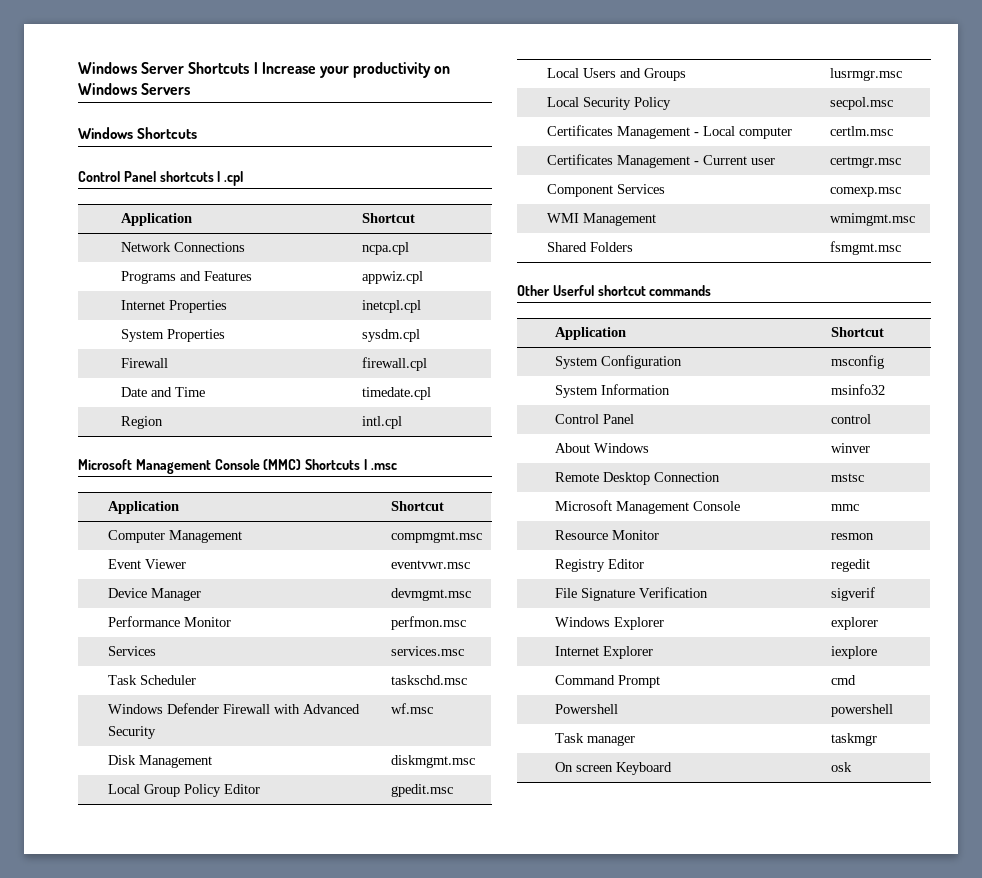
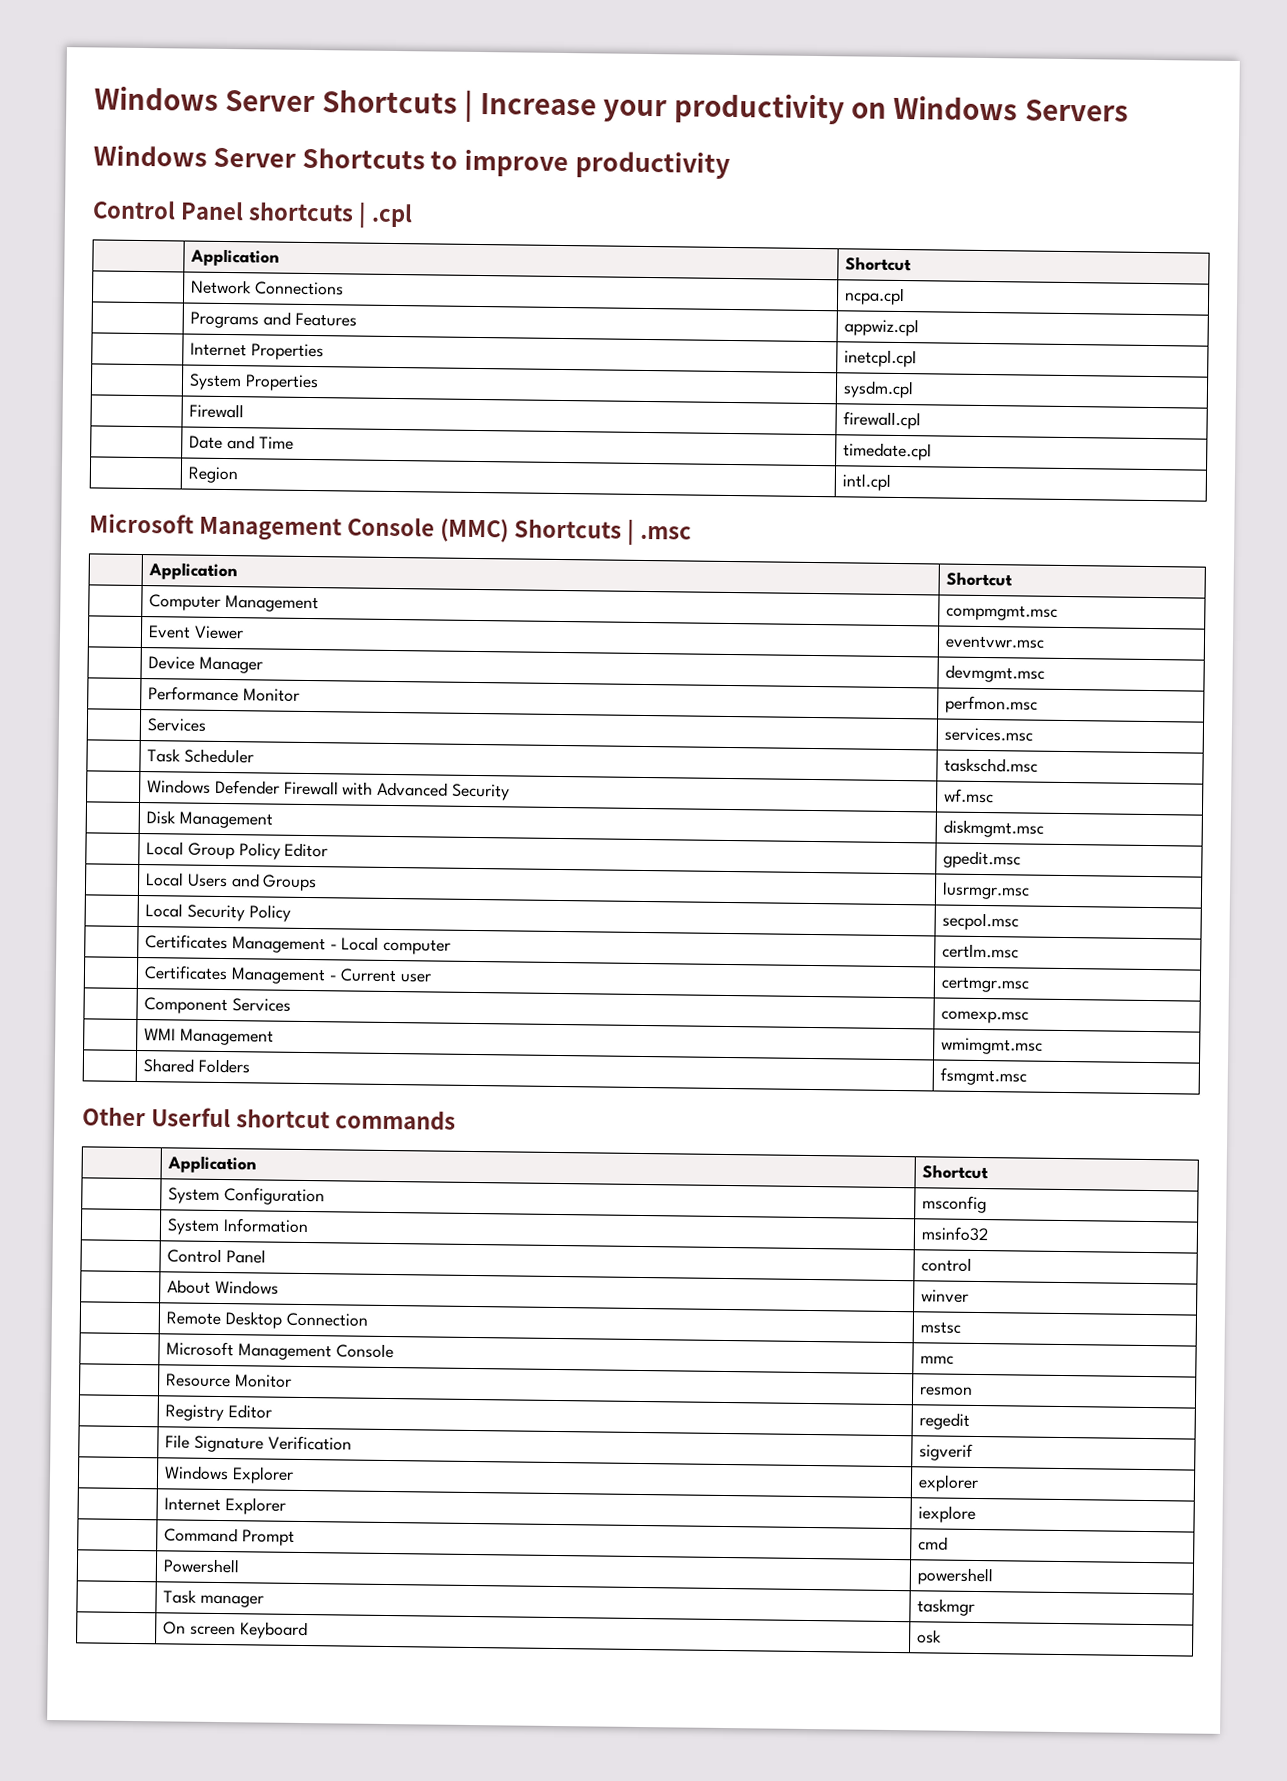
[137,127,198,139] Shortcuts -> [212,147,731,179] Server Shortcuts to improve productivity

